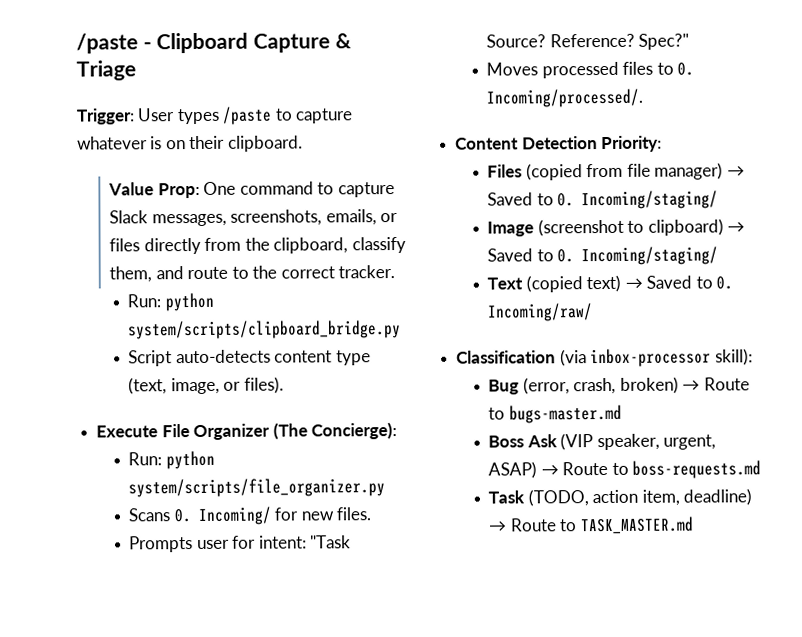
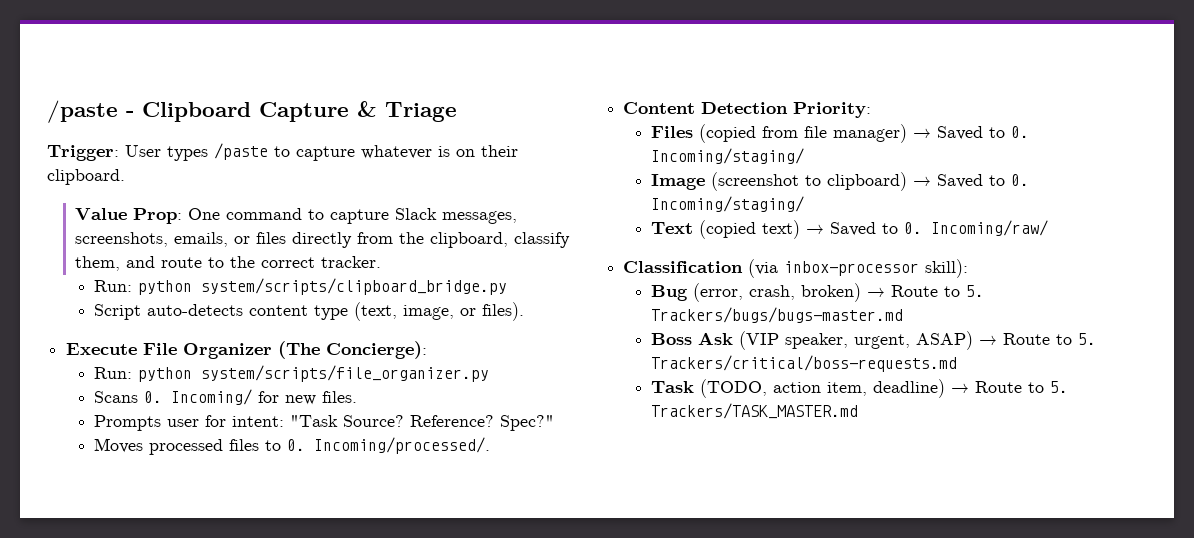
[508,404,622,424] bugs-master.md -> [966,285,985,297] [651,307,904,323] 5. Trackers/bugs/bugs-master.md
[632,460,762,479] boss-requests.md -> [1078,333,1097,345] [651,355,958,372] 5. Trackers/critical/boss-requests.md
[579,516,694,535] TASK_MASTER.md -> [1050,381,1069,393] [651,403,859,419] 5. Trackers/TASK_MASTER.md

